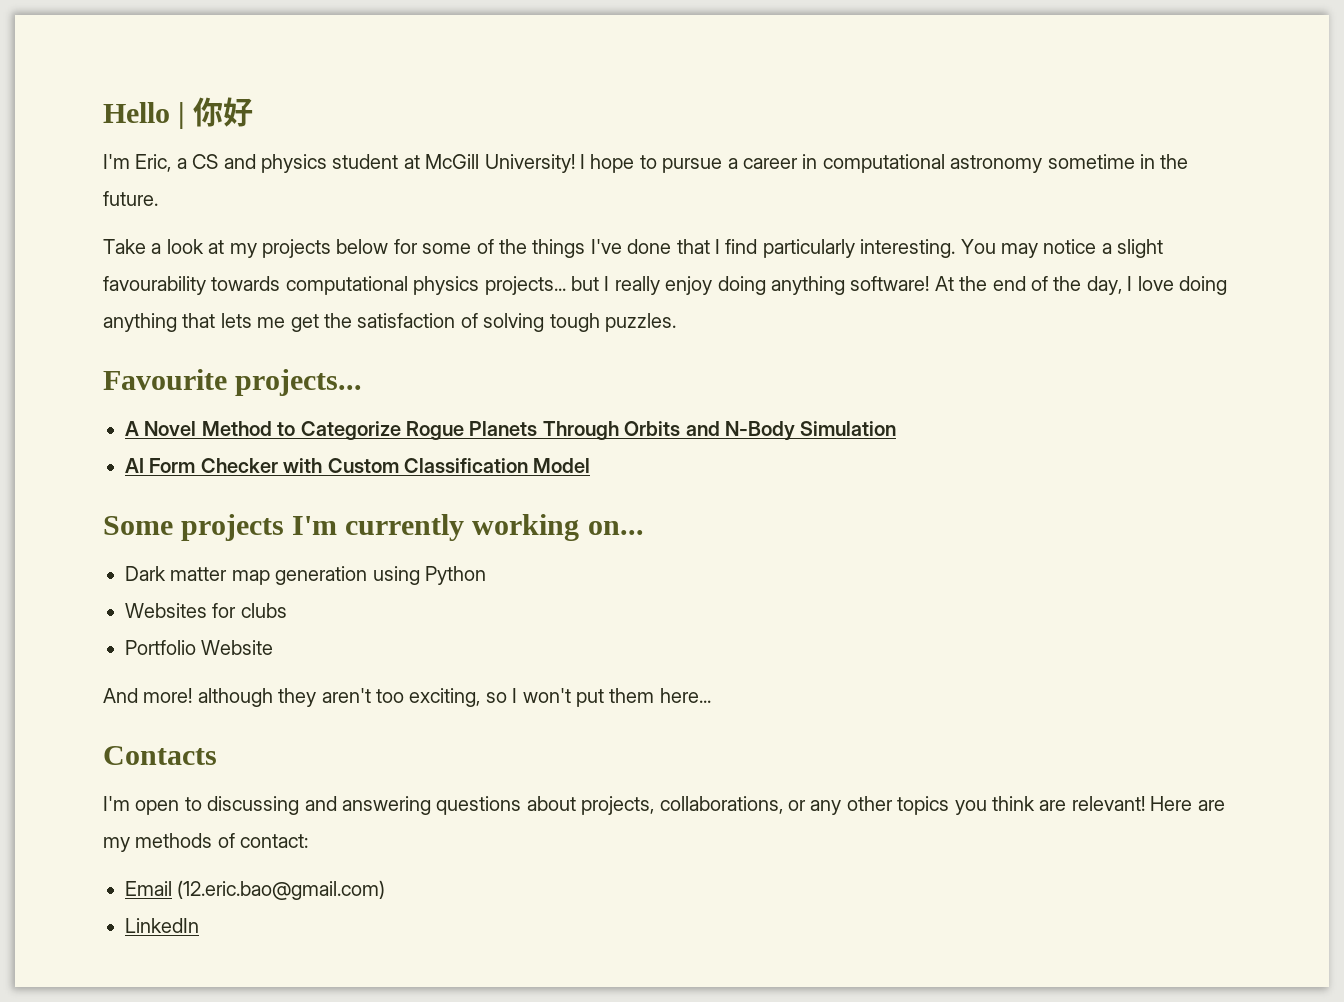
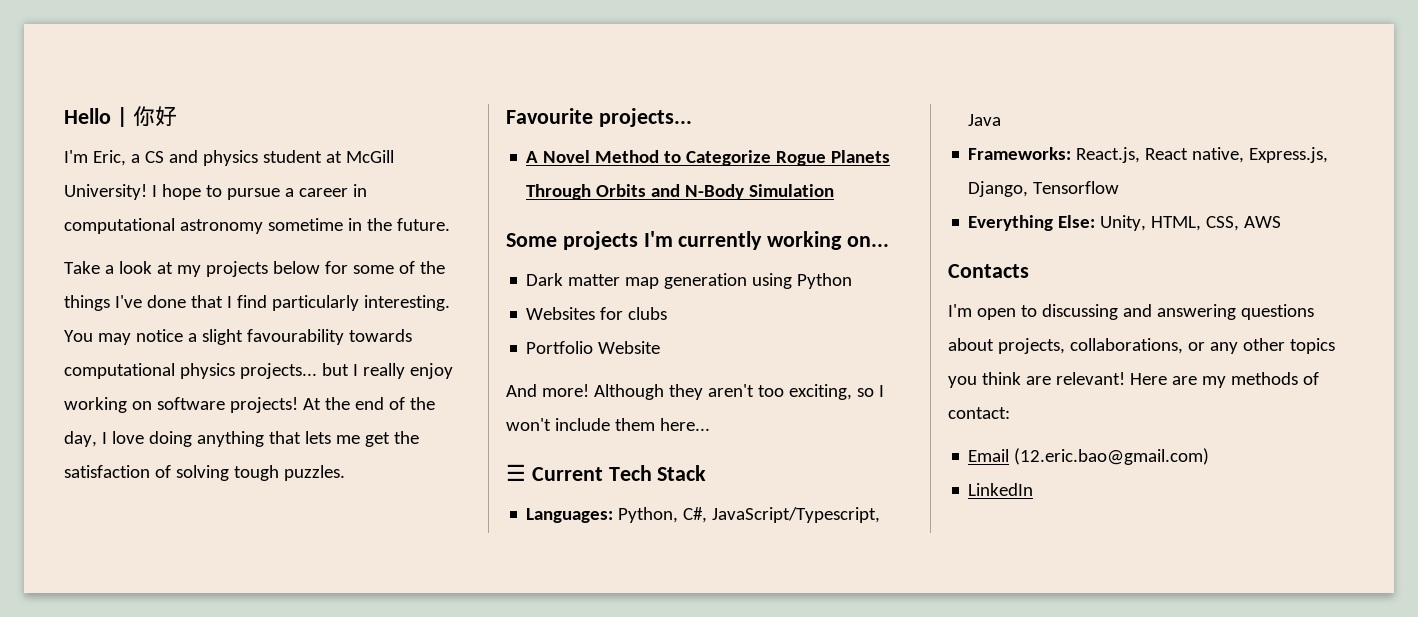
[717,276,930,295] doing anything software! -> [64,397,298,413] working on software projects!
[125,458,591,473] // AI Form Checker with Custom Classification Model -> (835, 190) none
[197,688,273,707] although -> [593,384,664,400] Although
[575,689,604,707] put -> [554,418,610,431] include
(711, 695) none -> [506,464,707,481] [526,507,881,523] [968,114,1002,126] [968,147,1329,163] [968,181,1120,197] [968,215,1282,231] // ☰ Current Tech Stack // Languages: Python, C#, JavaScript/Typescript, Java // Frameworks: React.js, React native, Express.js, Django, Tensorflow // Everything Else: Unity, HTML, CSS, AWS

